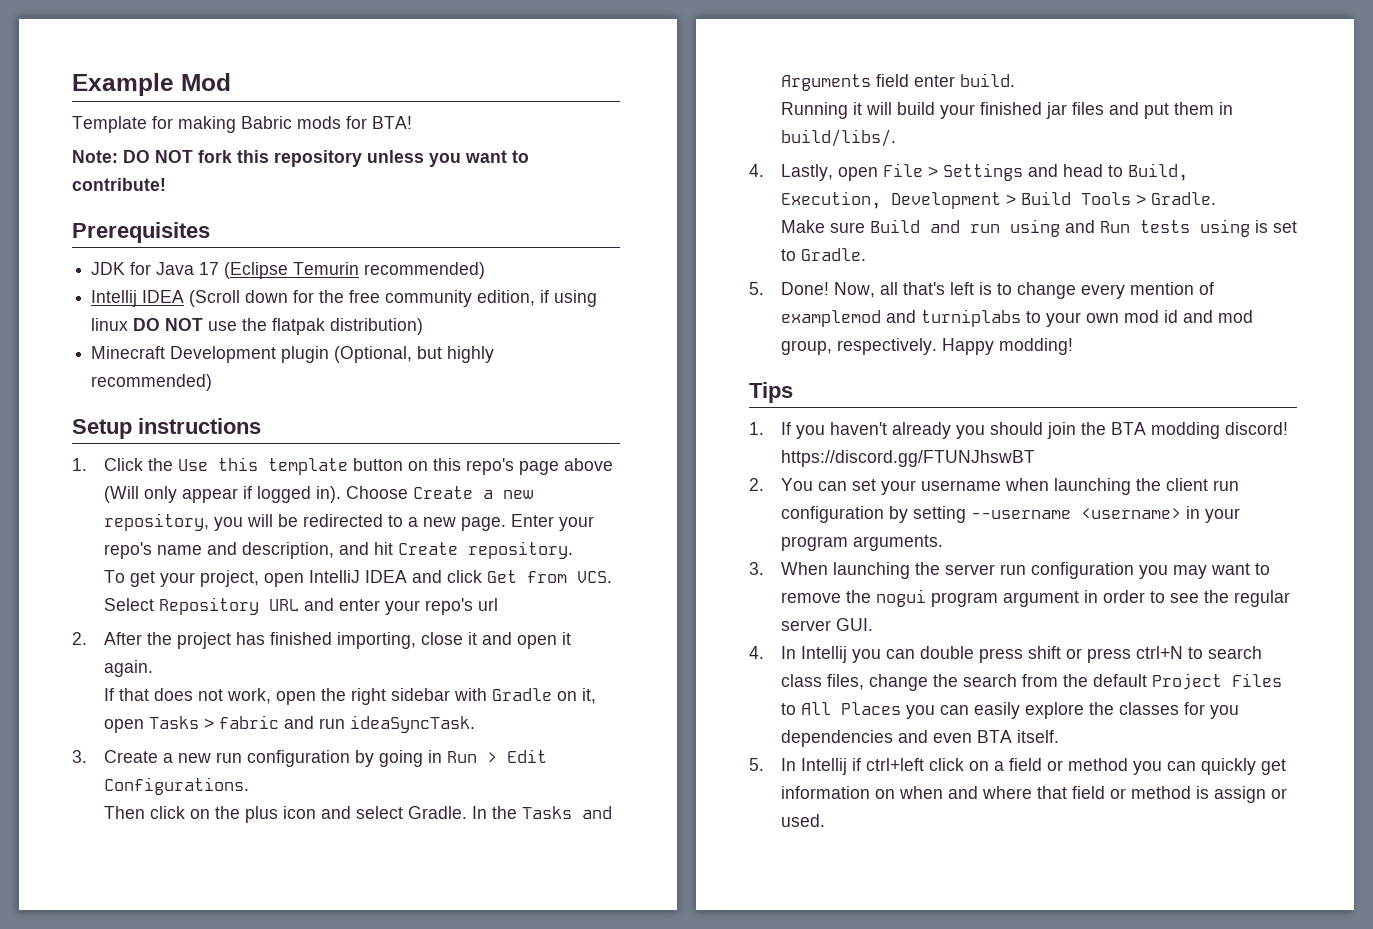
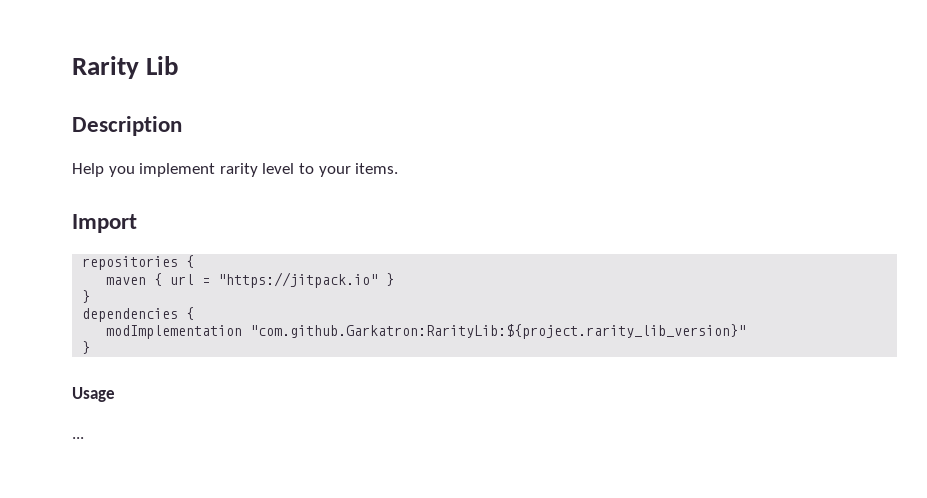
[72,73,231,96] [72,116,412,133] [72,150,529,167] [72,178,166,191] [72,222,210,243] [91,262,486,279] [91,290,598,307] [91,318,424,335] [91,346,495,363] [91,374,213,391] [72,418,261,439] [72,457,613,475] [103,486,533,503] [103,513,594,531] [103,541,573,559] [103,570,612,587] [103,597,498,615] [72,632,571,649] [103,660,153,677] [103,688,596,705] [103,715,475,733] [72,749,547,767] [103,777,249,795] [103,806,612,823] [780,73,1015,91] [780,102,1233,119] [780,129,896,147] [749,163,1188,181] [780,191,1216,209] [780,219,1297,237] [780,248,866,261] [749,282,1214,299] [780,309,1253,327] [780,338,1073,355] [749,382,793,403] [749,422,1288,439] [780,450,1035,467] [749,478,1239,495] [780,506,1240,523] [780,535,943,551] [749,562,1270,579] [780,589,1290,607] [780,618,873,631] [749,646,1262,663] [780,673,1282,691] [780,702,1239,719] [780,730,1059,747] [749,758,1286,775] [780,786,1287,803] [780,814,825,827] Example Mod // Template for making Babric mods for BTA! // Note: DO NOT fork this repository unless you want to contribute! // Prerequisites // JDK for Java 17 (Eclipse Temurin recommended) // Intellij IDEA (Scroll down for the free community edition, if using linux DO NOT use the flatpak distribution) // Minecraft Development plugin (Optional, but highly recommended) // Setup instructions // 1. Click the Use this template button on this repo's page above (Will only appear if logged in). Choose Create a new repository, you will be redirected to a new page. Enter your repo's name and description, and hit Create repository. // To get your project, open IntelliJ IDEA and click Get from VCS. Select Repository URL and enter your repo's url // 2. After the project has finished importing, close it and open it again. // If that does not work, open the right sidebar with Gradle on it, open Tasks > fabric and run ideaSyncTask. // 3. Create a new run configuration by going in Run > Edit Configurations. // Then click on the plus icon and select Gradle. In the Tasks and Arguments field enter build. // Running it will build your finished jar files and put them in build/libs/. // 4. Lastly, open File > Settings and head to Build, Execution, Development > Build Tools > Gradle. // Make sure Build and run using and Run tests using is set to Gradle. // 5. Done! Now, all that's left is to change every mention of examplemod and turniplabs to your own mod id and mod group, respectively. Happy modding! // Tips // 1. If you haven't already you should join the BTA modding discord! https://discord.gg/FTUNJhswBT // 2. You can set your username when launching the client run configuration by setting --username <username> in your program arguments. // 3. When launching the server run configuration you may want to remove the nogui program argument in order to see the regular server GUI. // 4. In Intellij you can double press shift or press ctrl+N to search class files, change the search from the default Project Files to All Places you can easily explore the classes for you dependencies and even BTA itself. // 5. In Intellij if ctrl+left click on a field or method you can quickly get information on when and where that field or method is assign or used. -> [72,56,179,79] [72,116,182,136] [72,163,399,177] [72,214,137,233] [82,255,195,270] [106,272,395,288] [82,290,91,303] [82,307,195,322] [106,324,747,339] [82,341,91,354] [72,387,115,402] [72,437,84,439] Rarity Lib // Description // Help you implement rarity level to your items. // Import // repositories { // maven { url = "https://jitpack.io" } // } // dependencies { // modImplementation "com.github.Garkatron:RarityLib:${project.rarity_lib_version}" // } // Usage // ...

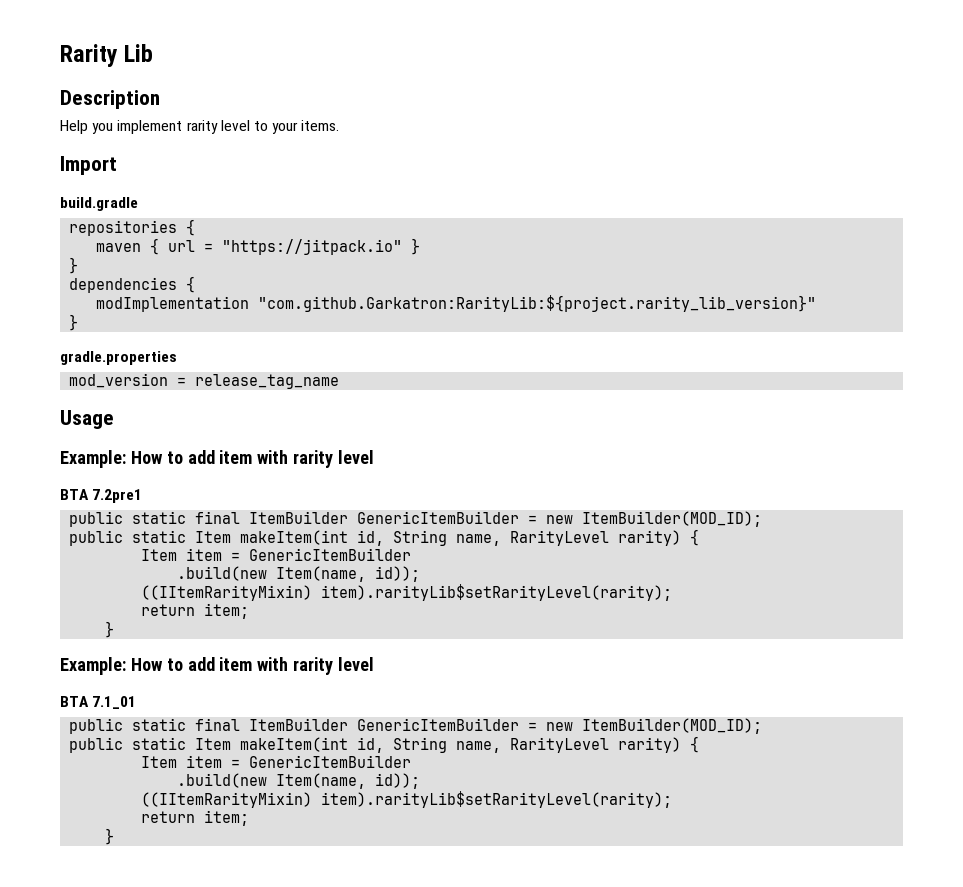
(137, 223) none -> [60,197,138,211] // build.gradle
[72,387,115,402] [72,437,84,439] Usage // ... -> [60,351,177,365] [69,373,340,389] [60,410,114,429] [60,450,375,468] [60,489,143,503] [69,511,763,527] [69,529,700,546] [141,548,412,561] [177,566,421,582] [141,584,673,601] [141,603,250,619] [105,621,115,638] [60,657,375,675] [60,696,137,709] [69,718,763,734] [69,736,700,753] [141,755,412,768] [177,773,421,789] [141,791,673,808] [141,810,250,826] [105,828,115,845] gradle.properties // mod_version = release_tag_name // Usage // Example: How to add item with rarity level // BTA 7.2pre1 // public static final ItemBuilder GenericItemBuilder = new ItemBuilder(MOD_ID); // public static Item makeItem(int id, String name, RarityLevel rarity) { // Item item = GenericItemBuilder // .build(new Item(name, id)); // ((IItemRarityMixin) item).rarityLib$setRarityLevel(rarity); // return item; // } // Example: How to add item with rarity level // BTA 7.1_01 // public static final ItemBuilder GenericItemBuilder = new ItemBuilder(MOD_ID); // public static Item makeItem(int id, String name, RarityLevel rarity) { // Item item = GenericItemBuilder // .build(new Item(name, id)); // ((IItemRarityMixin) item).rarityLib$setRarityLevel(rarity); // return item; // }

